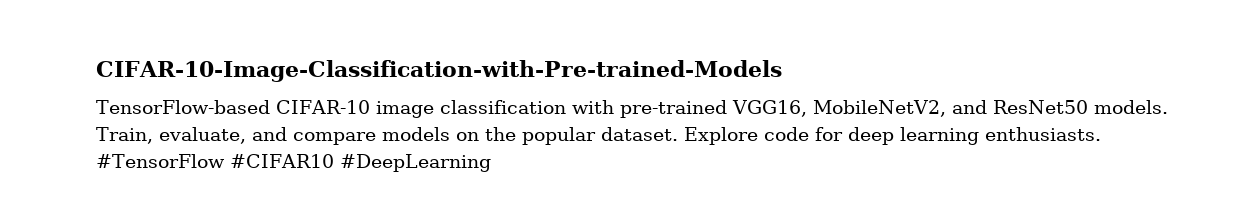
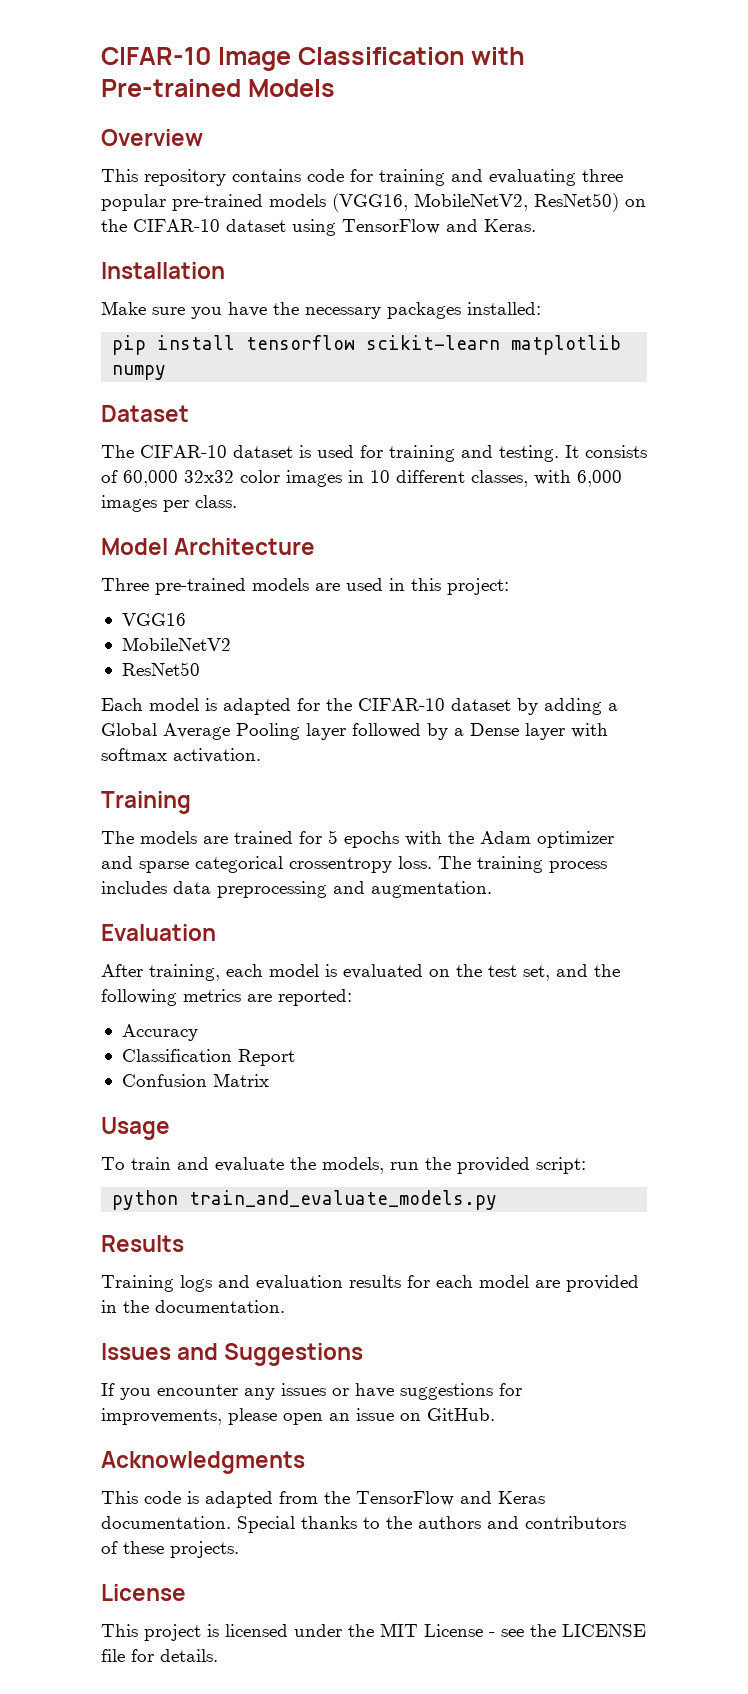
[96,60,782,82] [96,100,1168,118] [96,127,1101,145] [96,154,491,172] CIFAR-10-Image-Classification-with-Pre-trained-Models // TensorFlow-based CIFAR-10 image classification with pre-trained VGG16, MobileNetV2, and ResNet50 models. Train, evaluate, and compare models on the popular dataset. Explore code for deep learning enthusiasts. #TensorFlow #CIFAR10 #DeepLearning -> [101,47,526,71] [101,79,335,97] [101,129,203,146] [101,169,623,186] [101,193,646,212] [101,219,536,236] [101,262,225,279] [101,301,541,319] [112,335,622,355] [112,365,167,380] [101,405,189,422] [101,445,647,462] [101,470,622,487] [101,495,237,512] [101,538,316,555] [101,578,509,595] [121,613,186,626] [121,637,231,651] [121,662,200,676] [101,698,618,715] [101,723,608,740] [101,748,261,763] [101,791,191,814] [101,830,614,848] [101,856,607,873] [101,881,492,898] [101,924,216,941] [101,964,620,981] [101,989,352,1006] [121,1024,198,1041] [121,1049,295,1066] [121,1073,269,1087] [101,1117,170,1140] [101,1157,586,1174] [112,1190,498,1210] [101,1235,184,1252] [101,1275,639,1292] [101,1300,285,1313] [101,1343,364,1366] [101,1383,522,1400] [101,1408,495,1425] [101,1451,305,1474] [101,1491,545,1508] [101,1516,626,1533] [101,1541,239,1558] [101,1584,186,1601] [101,1623,646,1641] [101,1649,218,1662] CIFAR-10 Image Classification with Pre-trained Models // Overview // This repository contains code for training and evaluating three popular pre-trained models (VGG16, MobileNetV2, ResNet50) on the CIFAR-10 dataset using TensorFlow and Keras. // Installation // Make sure you have the necessary packages installed: // pip install tensorflow scikit-learn matplotlib numpy // Dataset // The CIFAR-10 dataset is used for training and testing. It consists of 60,000 32x32 color images in 10 different classes, with 6,000 images per class. // Model Architecture // Three pre-trained models are used in this project: // VGG16 // MobileNetV2 // ResNet50 // Each model is adapted for the CIFAR-10 dataset by adding a Global Average Pooling layer followed by a Dense layer with softmax activation. // Training // The models are trained for 5 epochs with the Adam optimizer and sparse categorical crossentropy loss. The training process includes data preprocessing and augmentation. // Evaluation // After training, each model is evaluated on the test set, and the following metrics are reported: // Accuracy // Classification Report // Confusion Matrix // Usage // To train and evaluate the models, run the provided script: // python train_and_evaluate_models.py // Results // Training logs and evaluation results for each model are provided in the documentation. // Issues and Suggestions // If you encounter any issues or have suggestions for improvements, please open an issue on GitHub. // Acknowledgments // This code is adapted from the TensorFlow and Keras documentation. Special thanks to the authors and contributors of these projects. // License // This project is licensed under the MIT License - see the LICENSE file for details.

